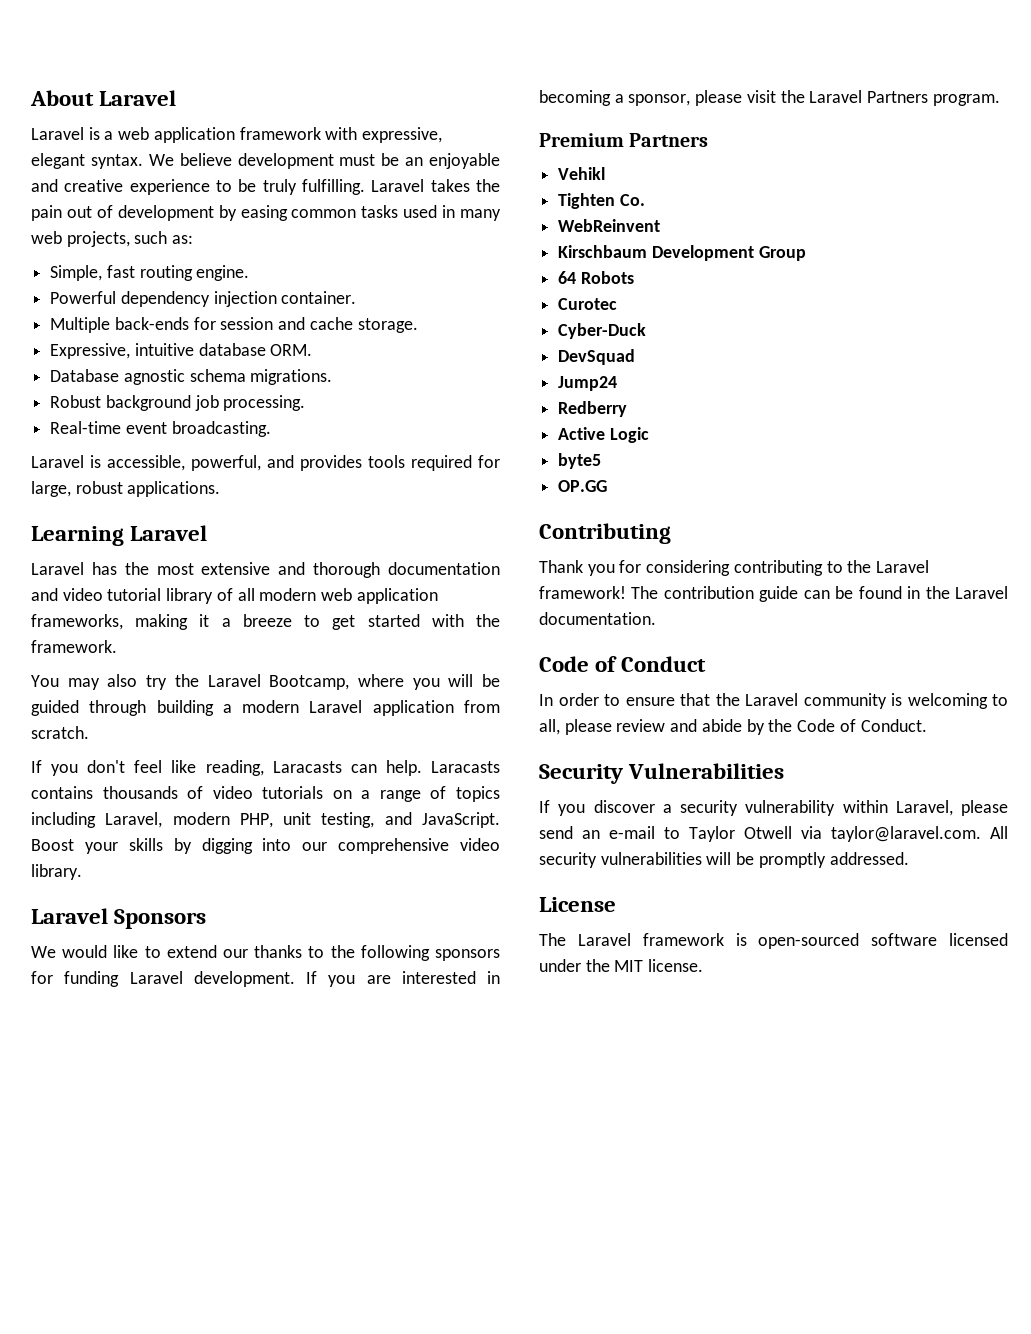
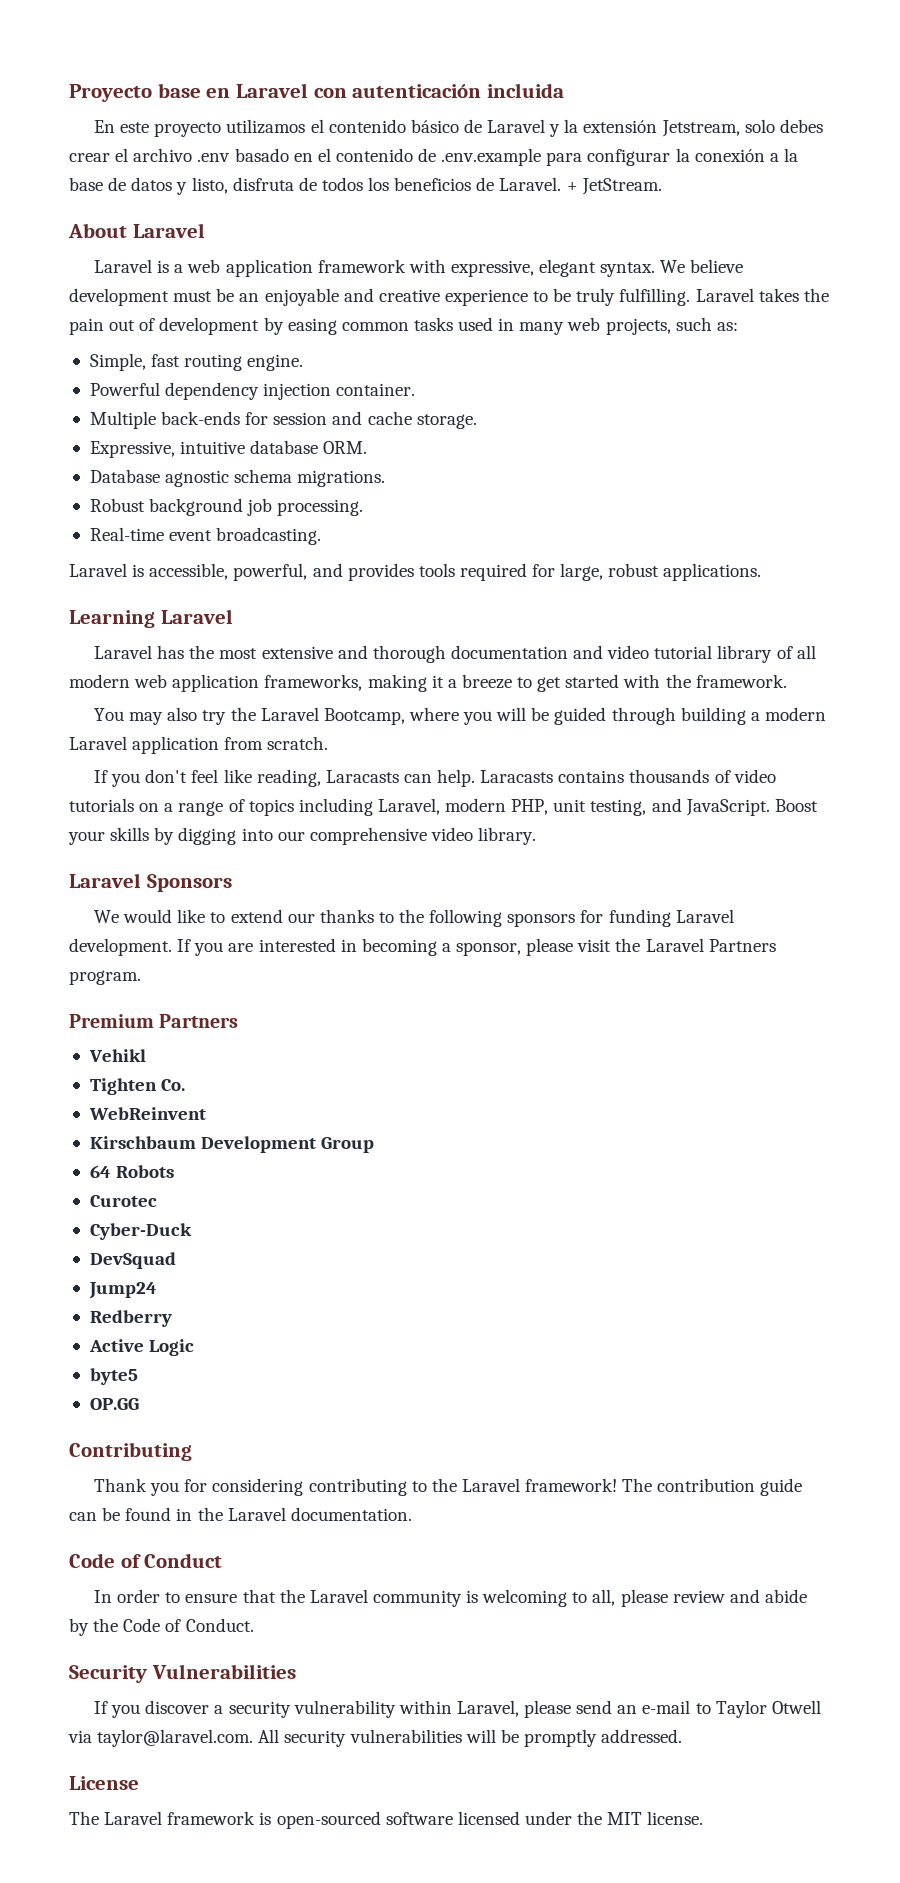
(30, 98) none -> [69,83,565,102] [93,119,823,137] [69,148,798,166] [69,177,662,195] Proyecto base en Laravel con autenticación incluida // En este proyecto utilizamos el contenido básico de Laravel y la extensión Jetstream, solo debes crear el archivo .env basado en el contenido de .env.example para configurar la conexión a la base de datos y listo, disfruta de todos los beneficios de Laravel. + JetStream. //

